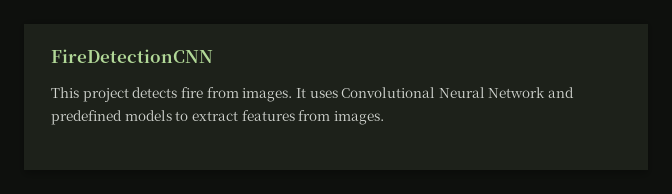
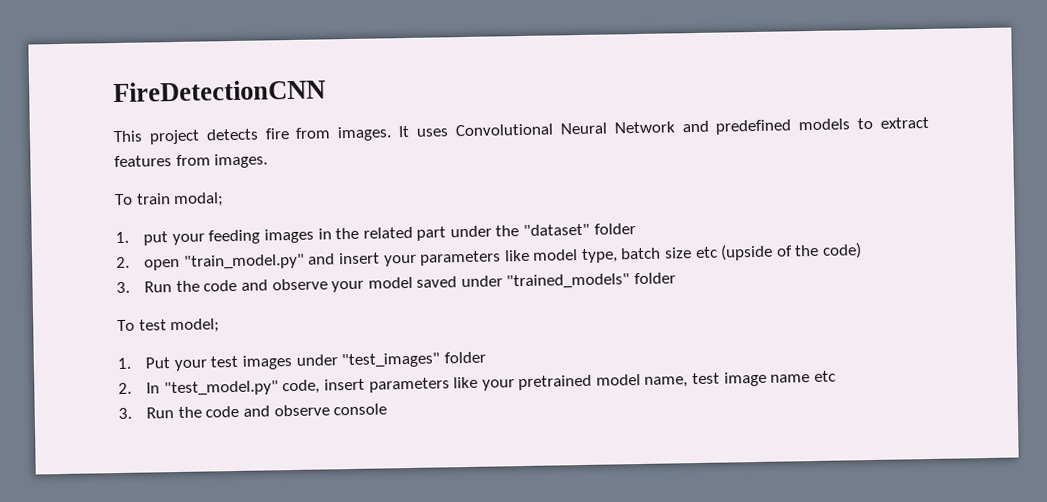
(384, 118) none -> [114,192,225,208] [115,223,636,246] [116,242,863,271] [116,272,677,294] [117,318,221,334] [117,351,486,372] [118,370,836,397] [118,403,388,420] // To train modal; // 1. put your feeding images in the related part under the "dataset" folder // 2. open "train_model.py" and insert your parameters like model type, batch size etc (upside of the code) // 3. Run the code and observe your model saved under "trained_models" folder // To test model; // 1. Put your test images under "test_images" folder // 2. In "test_model.py" code, insert parameters like your pretrained model name, test image name etc // 3. Run the code and observe console

